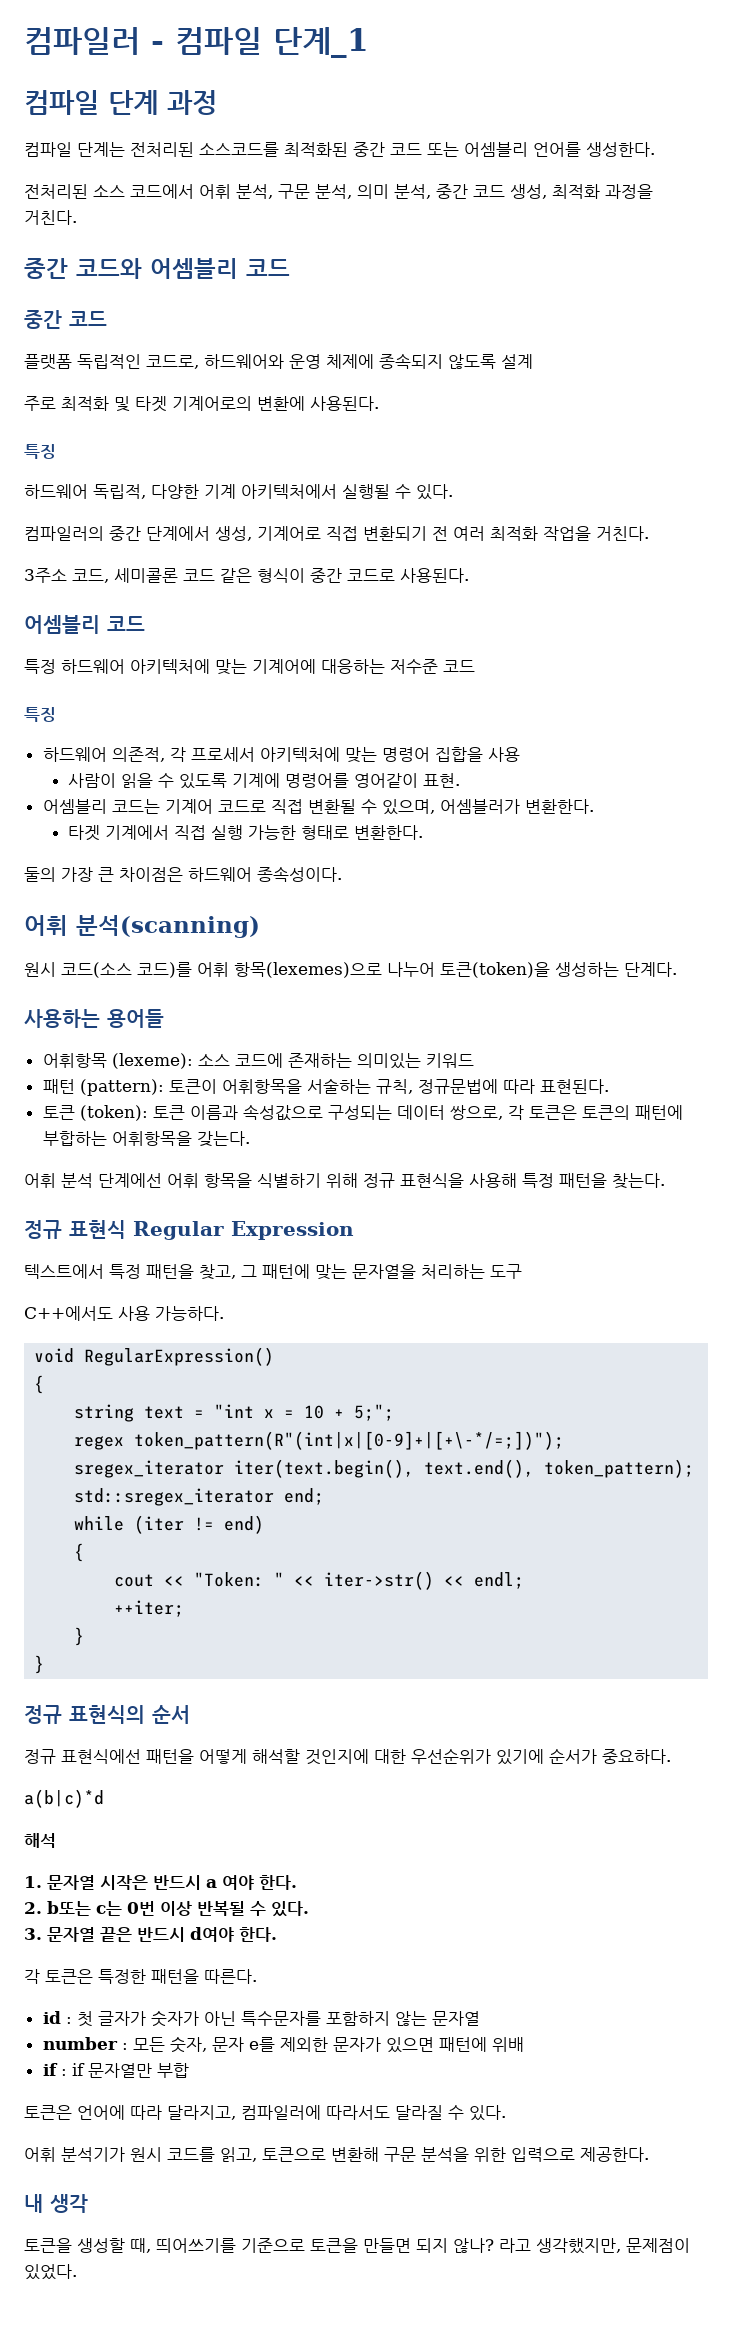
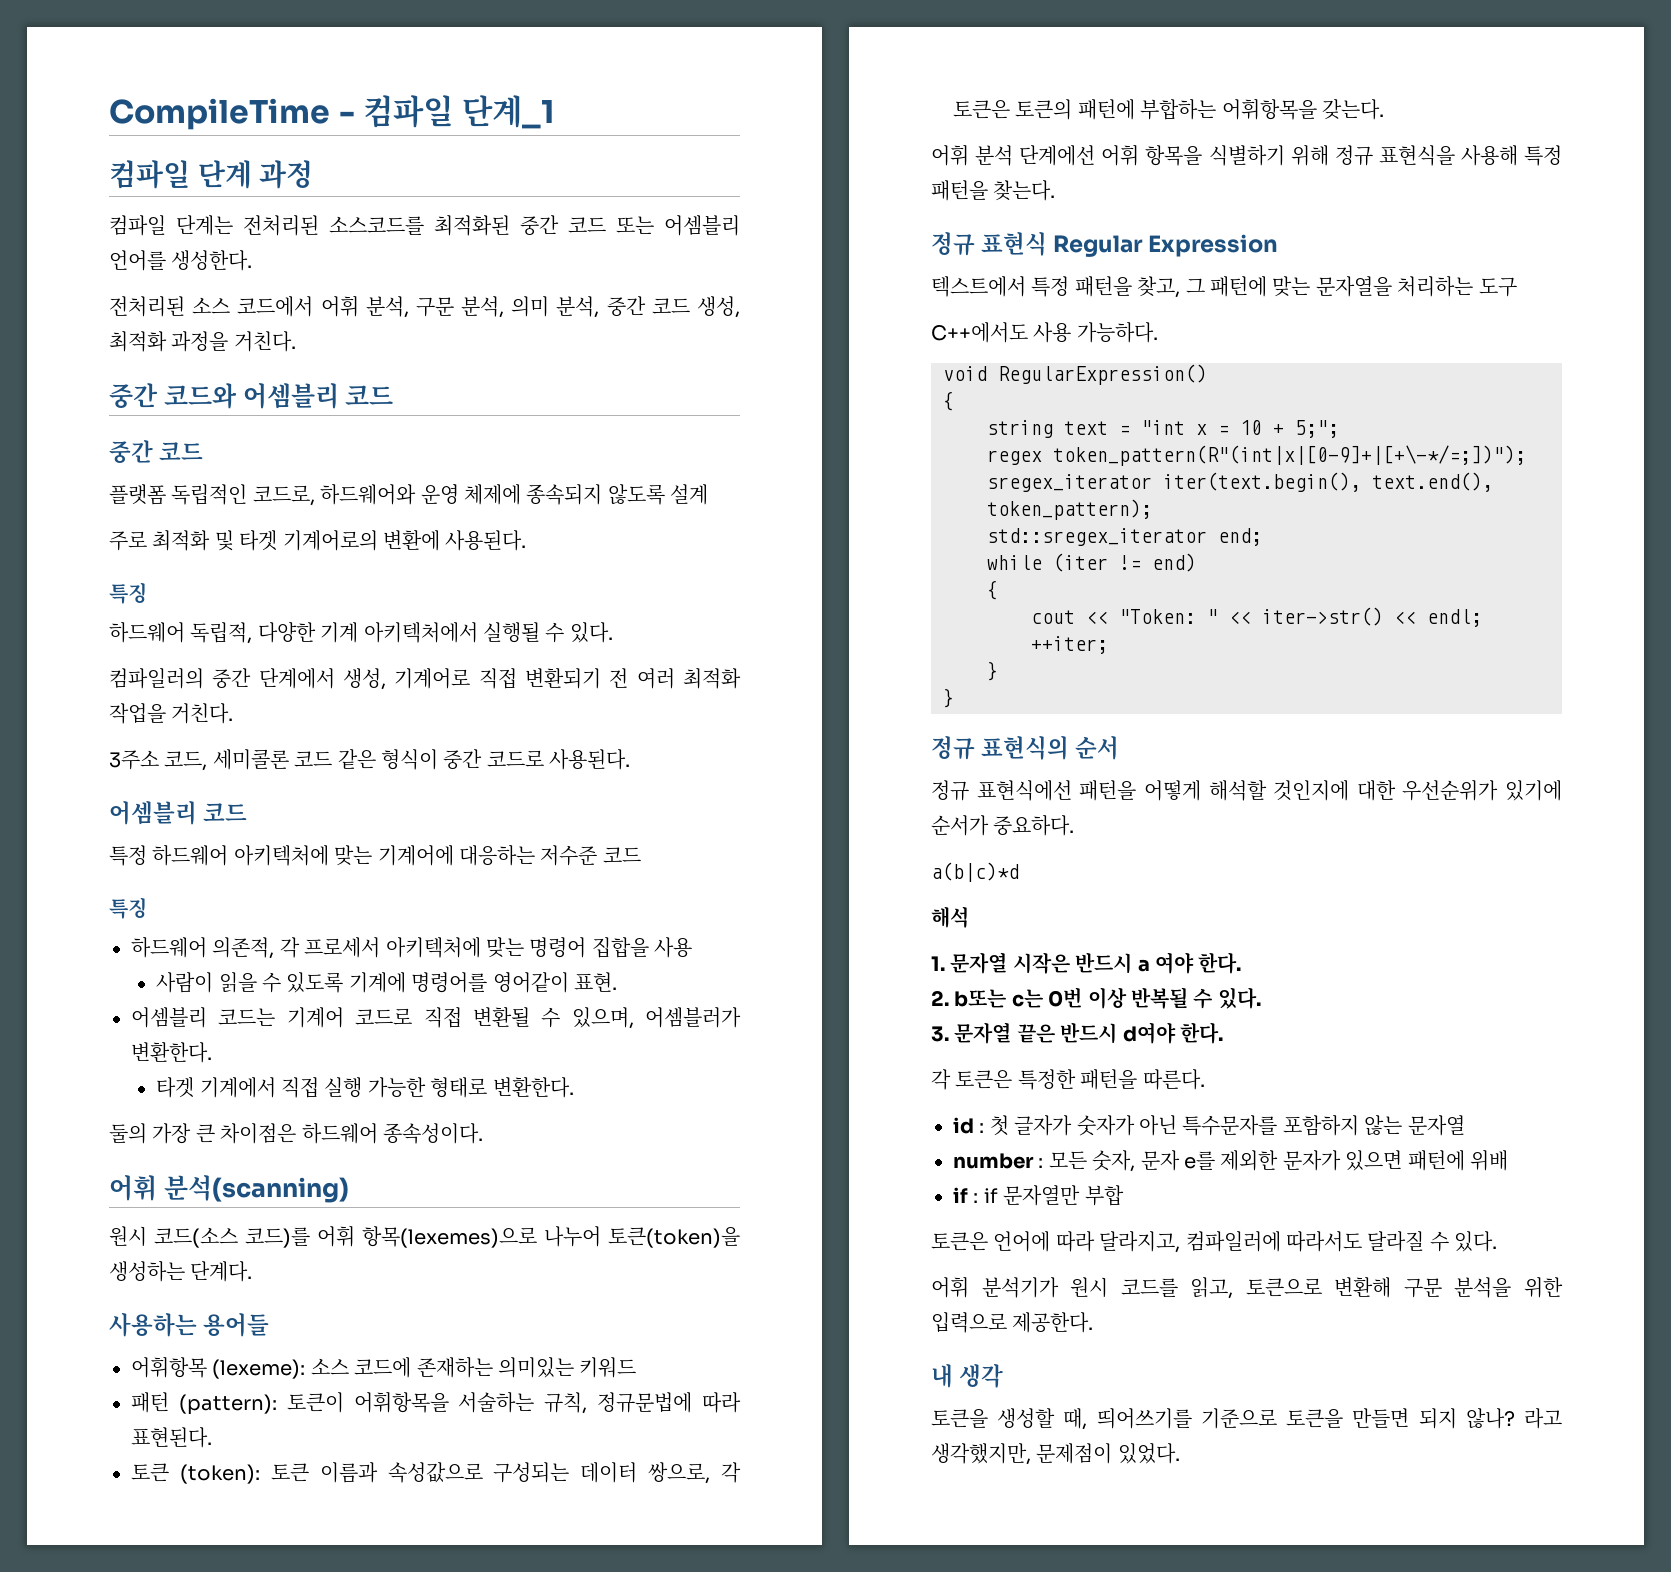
[24,27,140,55] 컴파일러 -> [109,98,330,130] CompileTime

